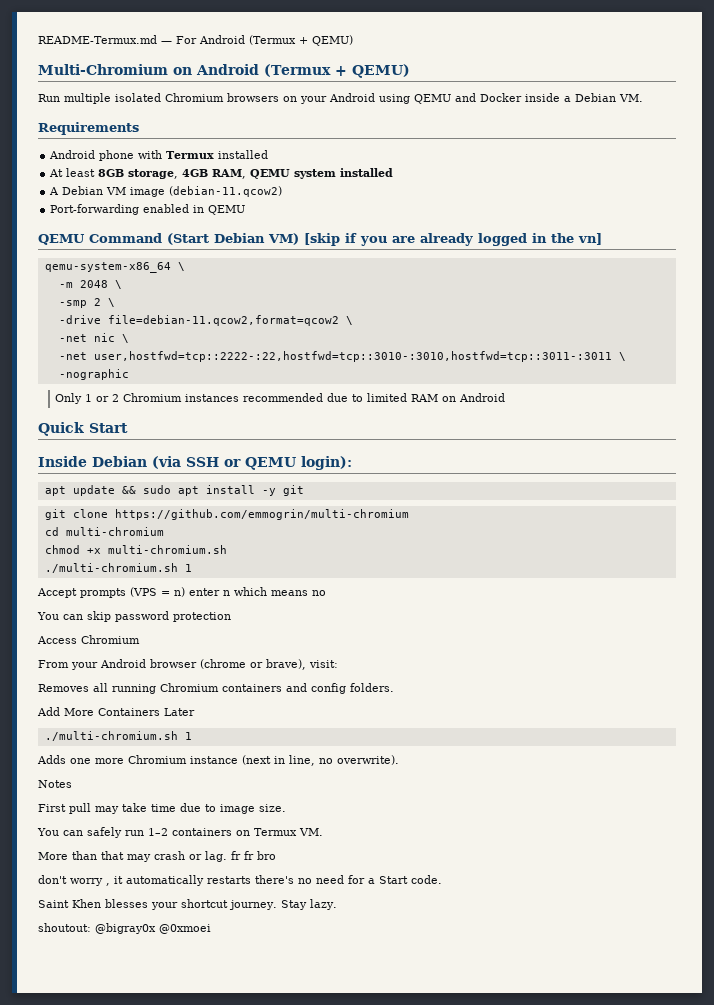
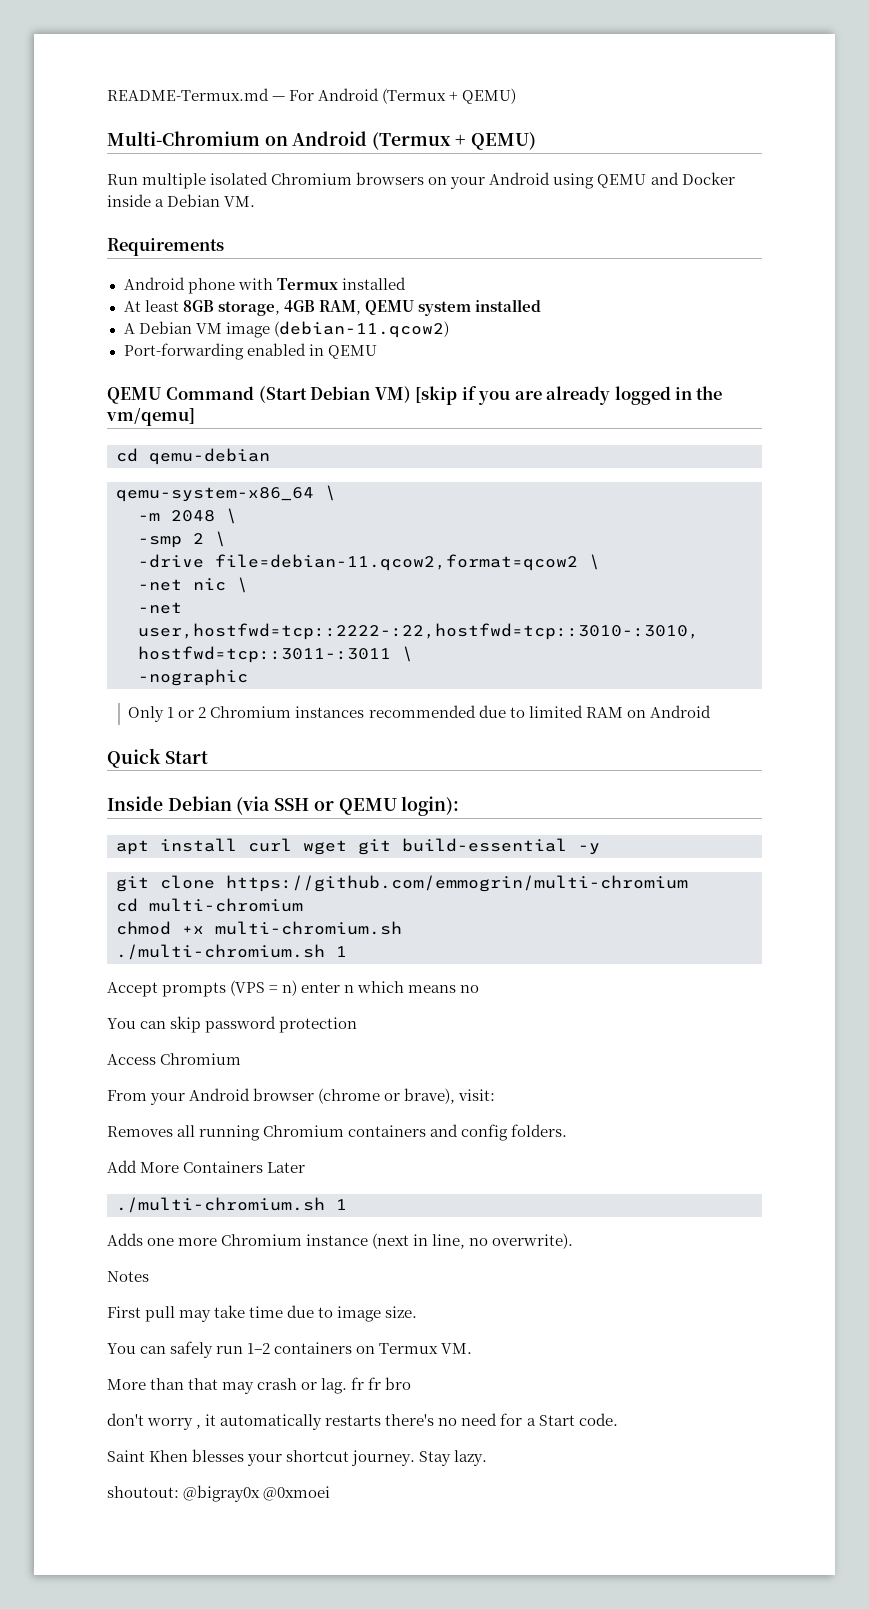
[578,233,602,245] vn] -> [106,407,195,426] [116,448,270,465] vm/qemu] // cd qemu-debian
[72,485,255,496] update && sudo apt install -> [160,838,567,855] install curl wget git build-essential
[282,485,304,496] git -> (600, 849) none

